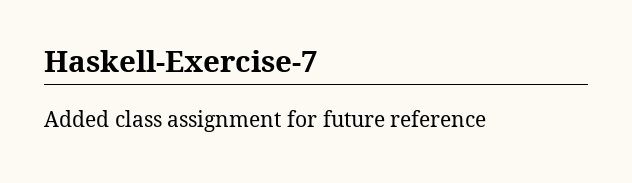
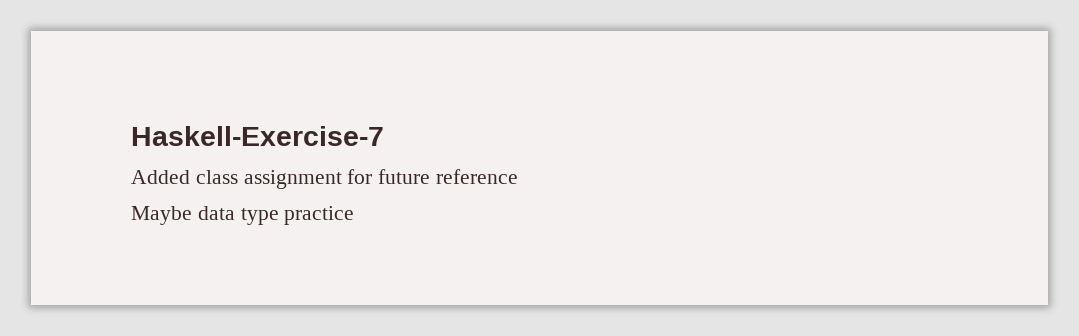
(487, 118) none -> [131,206,355,225] // Maybe data type practice

